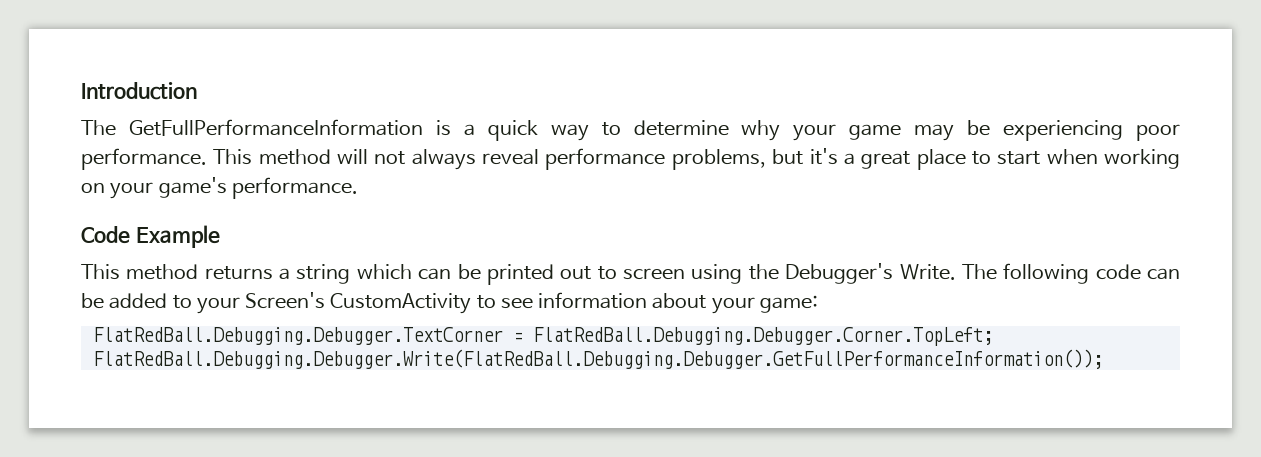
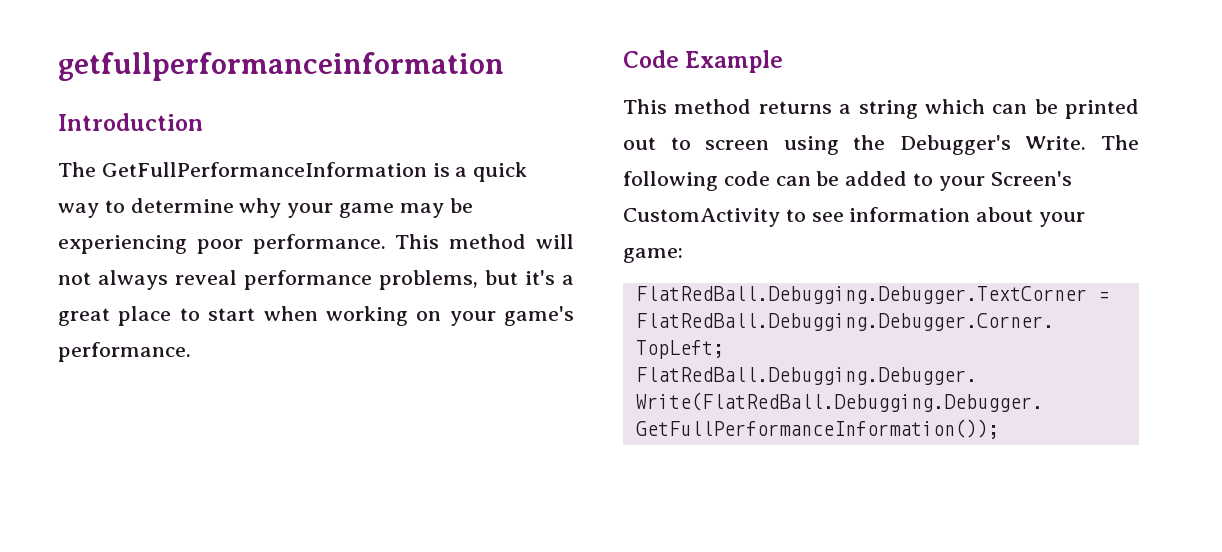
(81, 91) none -> [58,52,504,81] getfullperformanceinformation //

